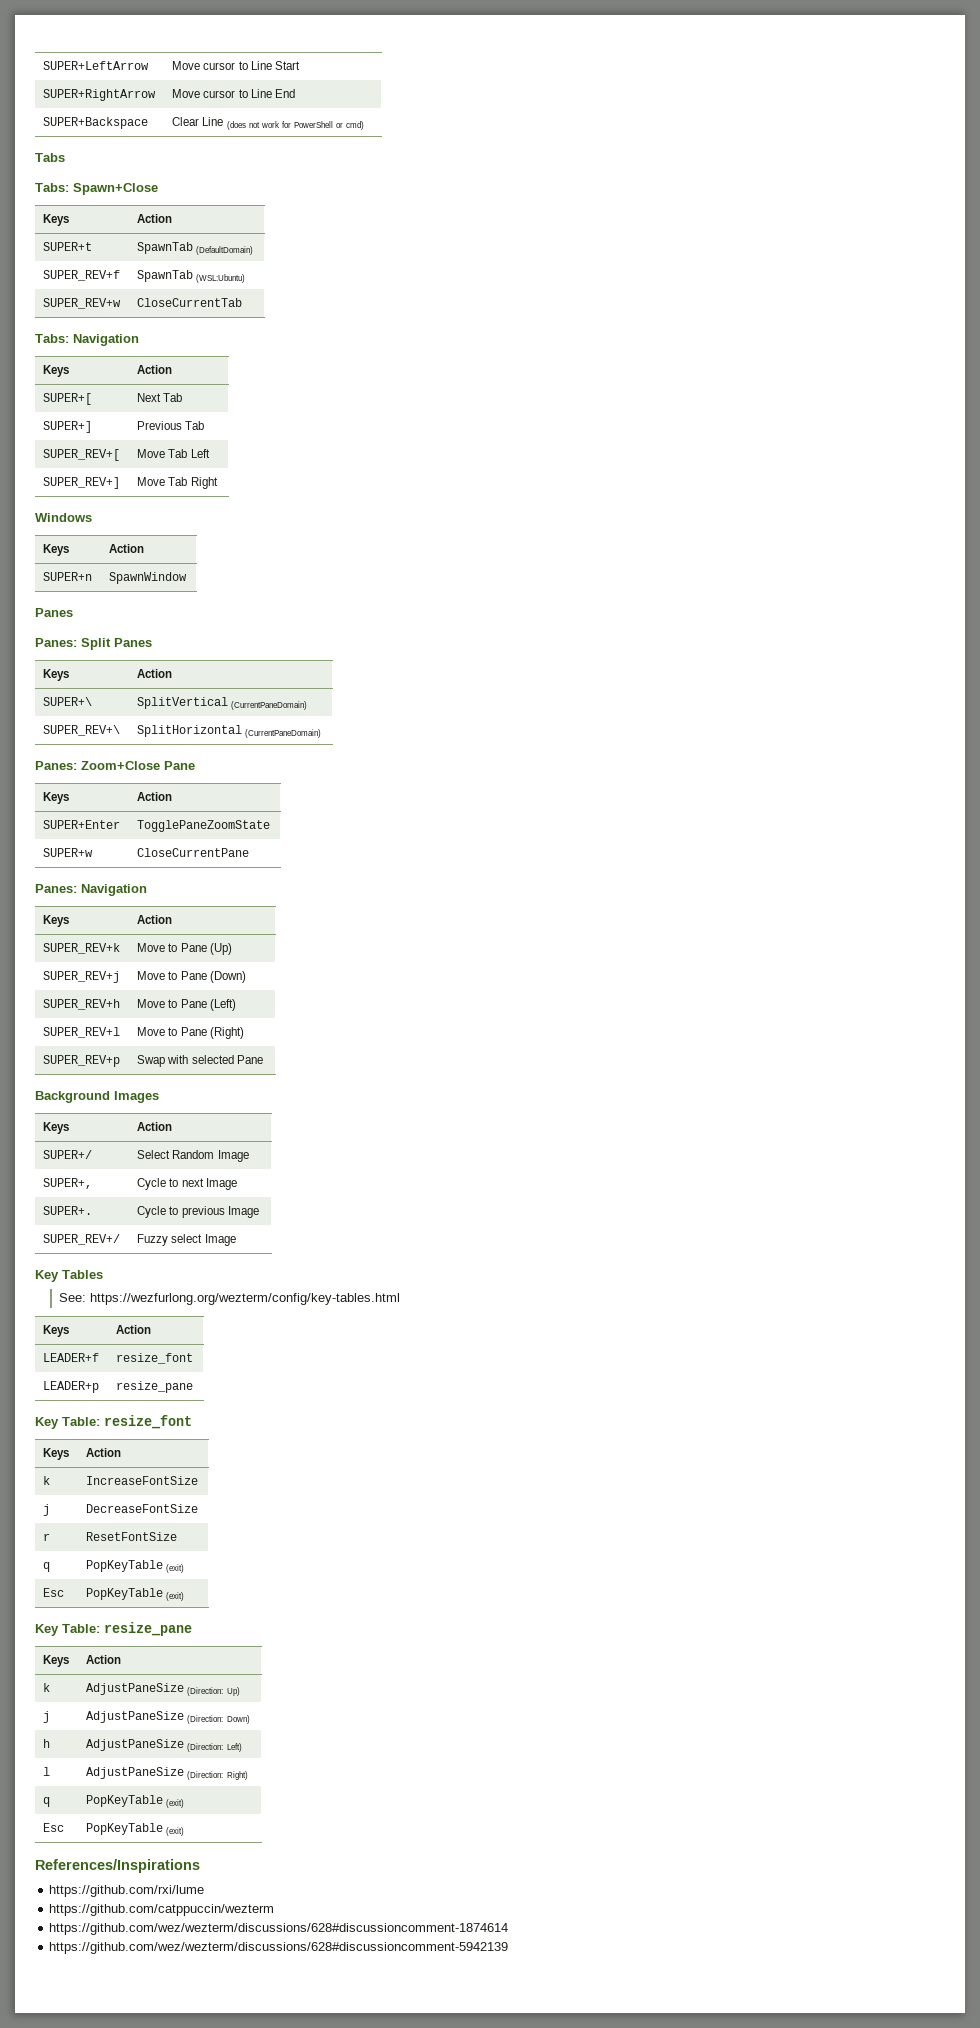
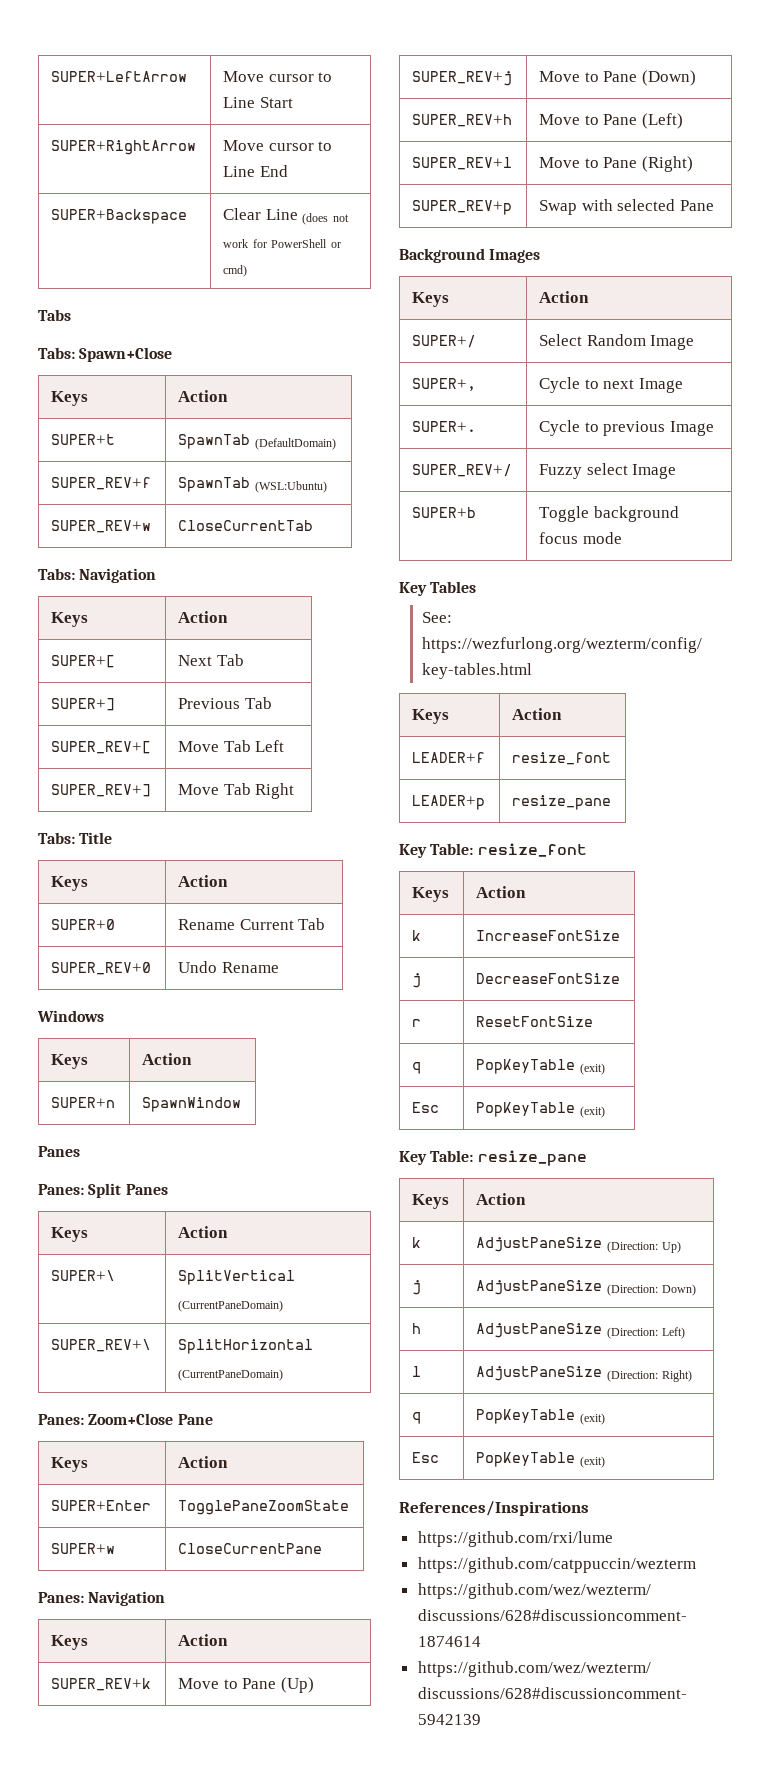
(218, 483) none -> [38,832,113,844] [51,876,89,891] [178,875,229,887] [51,919,116,930] [178,918,326,930] [51,962,152,975] [178,961,279,973] // Tabs: Title // Keys | Action // SUPER+0 | Rename Current Tab // SUPER_REV+0 | Undo Rename
(236, 1240) none -> [412,507,477,518] [539,506,679,522] [539,532,622,544] // SUPER+b | Toggle background focus mode

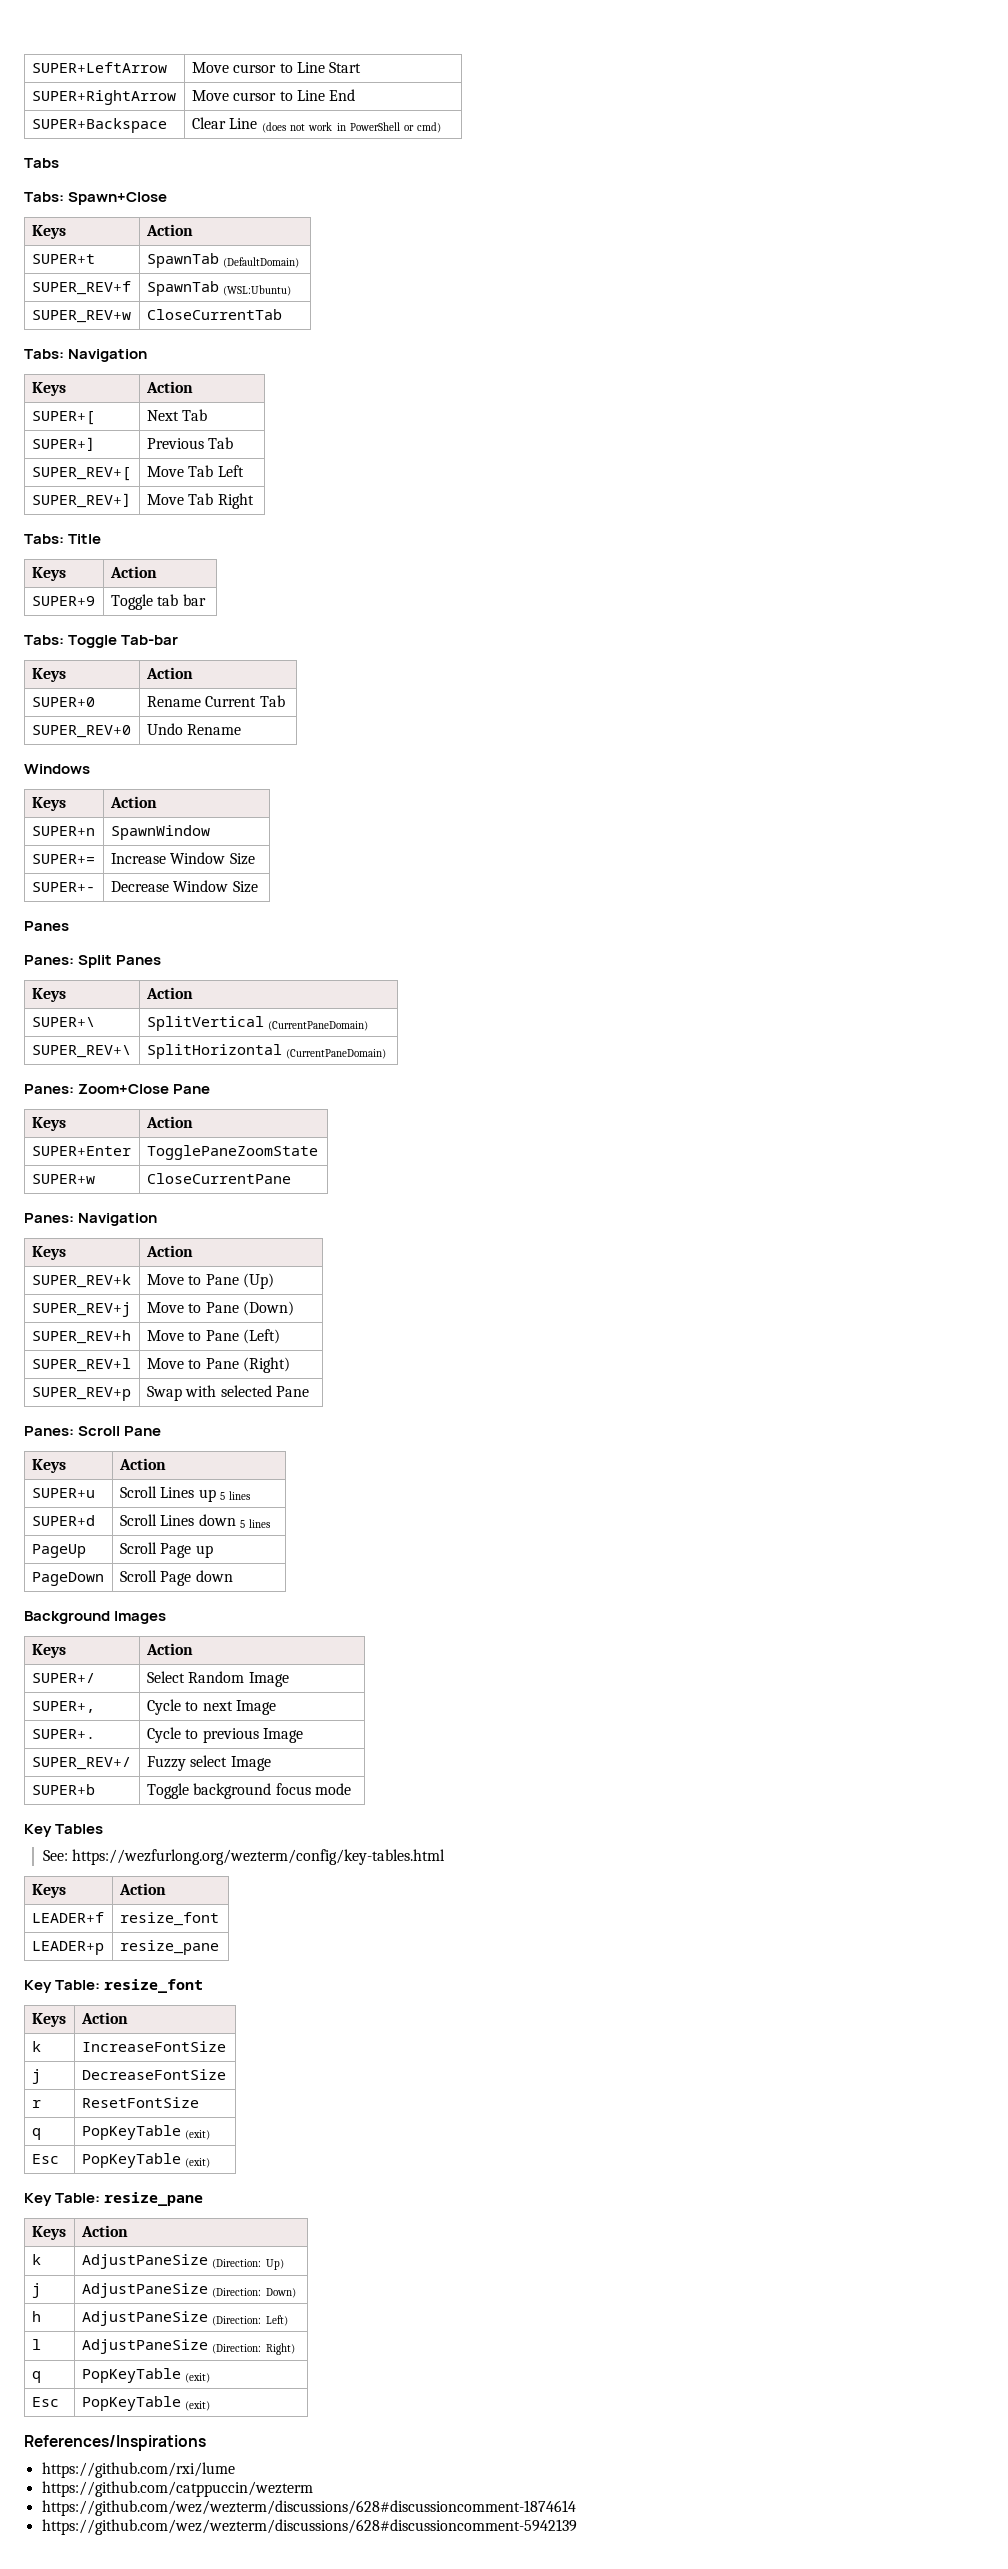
[252,239,267,248] for -> [336,123,346,131] in
(229, 881) none -> [31,596,95,606] [110,594,206,610] [24,635,179,648] [31,668,66,682] [145,667,193,679] // SUPER+9 | Toggle tab bar // Tabs: Toggle Tab-bar // Keys | Action
(242, 1104) none -> [31,854,95,864] [110,852,255,865] [31,882,95,892] [110,880,258,893] // SUPER+= | Increase Window Size // SUPER+- | Decrease Window Size
(714, 205) none -> [24,1426,162,1436] [31,1459,66,1473] [118,1458,166,1470] [31,1488,95,1498] [119,1486,251,1502] [31,1515,95,1526] [119,1514,271,1528] [31,1544,86,1558] [119,1542,213,1558] [31,1572,104,1586] [119,1570,233,1586] // Panes: Scroll Pane // Keys | Action // SUPER+u | Scroll Lines up 5 lines // SUPER+d | Scroll Lines down 5 lines // PageUp | Scroll Page up // PageDown | Scroll Page down

